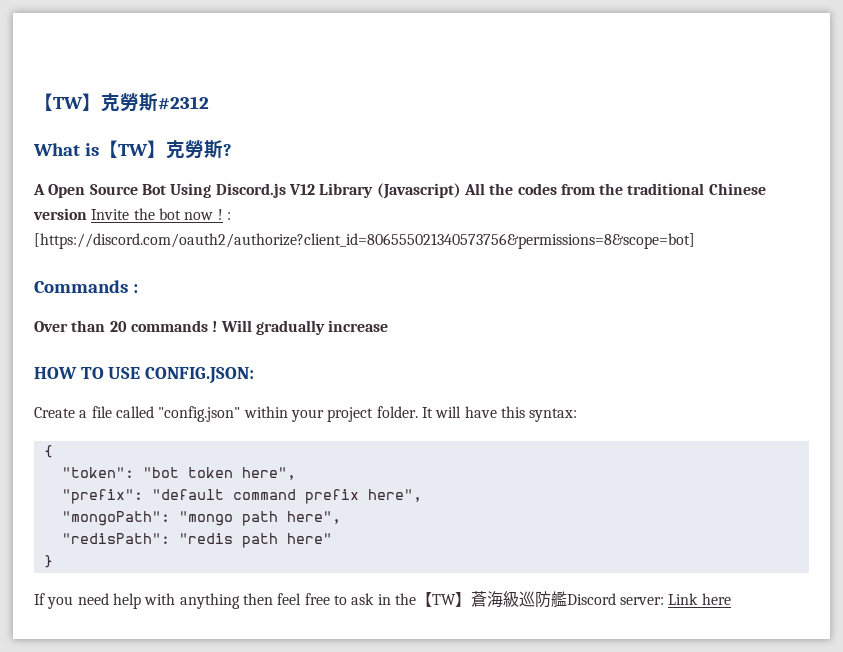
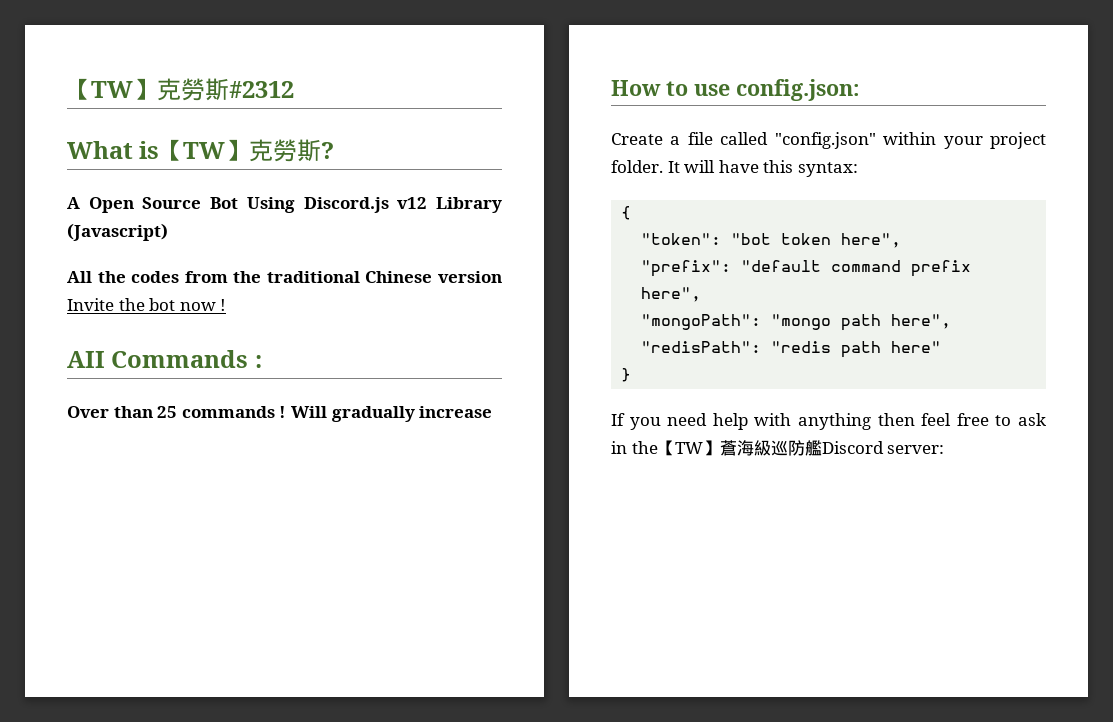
[288,184,315,195] V12 -> [397,197,428,209] v12
(461, 191) none -> (168, 232) //
[226,212,231,220] [34,233,695,249] : [https://discord.com/oauth2/authorize?client_id=806555021340573756&permissions=8&scope=bot] // -> [67,351,105,368] // AII
[109,321,127,332] 20 -> [157,406,178,418] 25
[34,367,255,384] HOW TO USE CONFIG.JSON: -> [611,79,860,101] How to use config.json:
[668,593,731,605] Link here -> (945, 449) none

